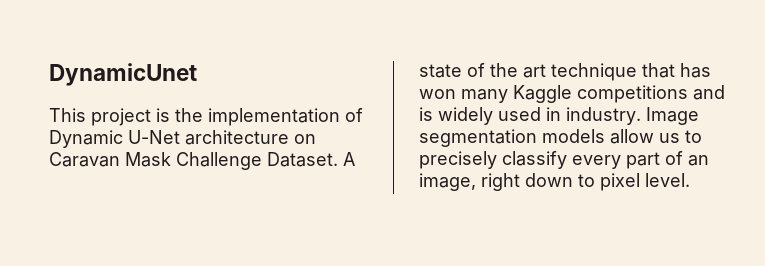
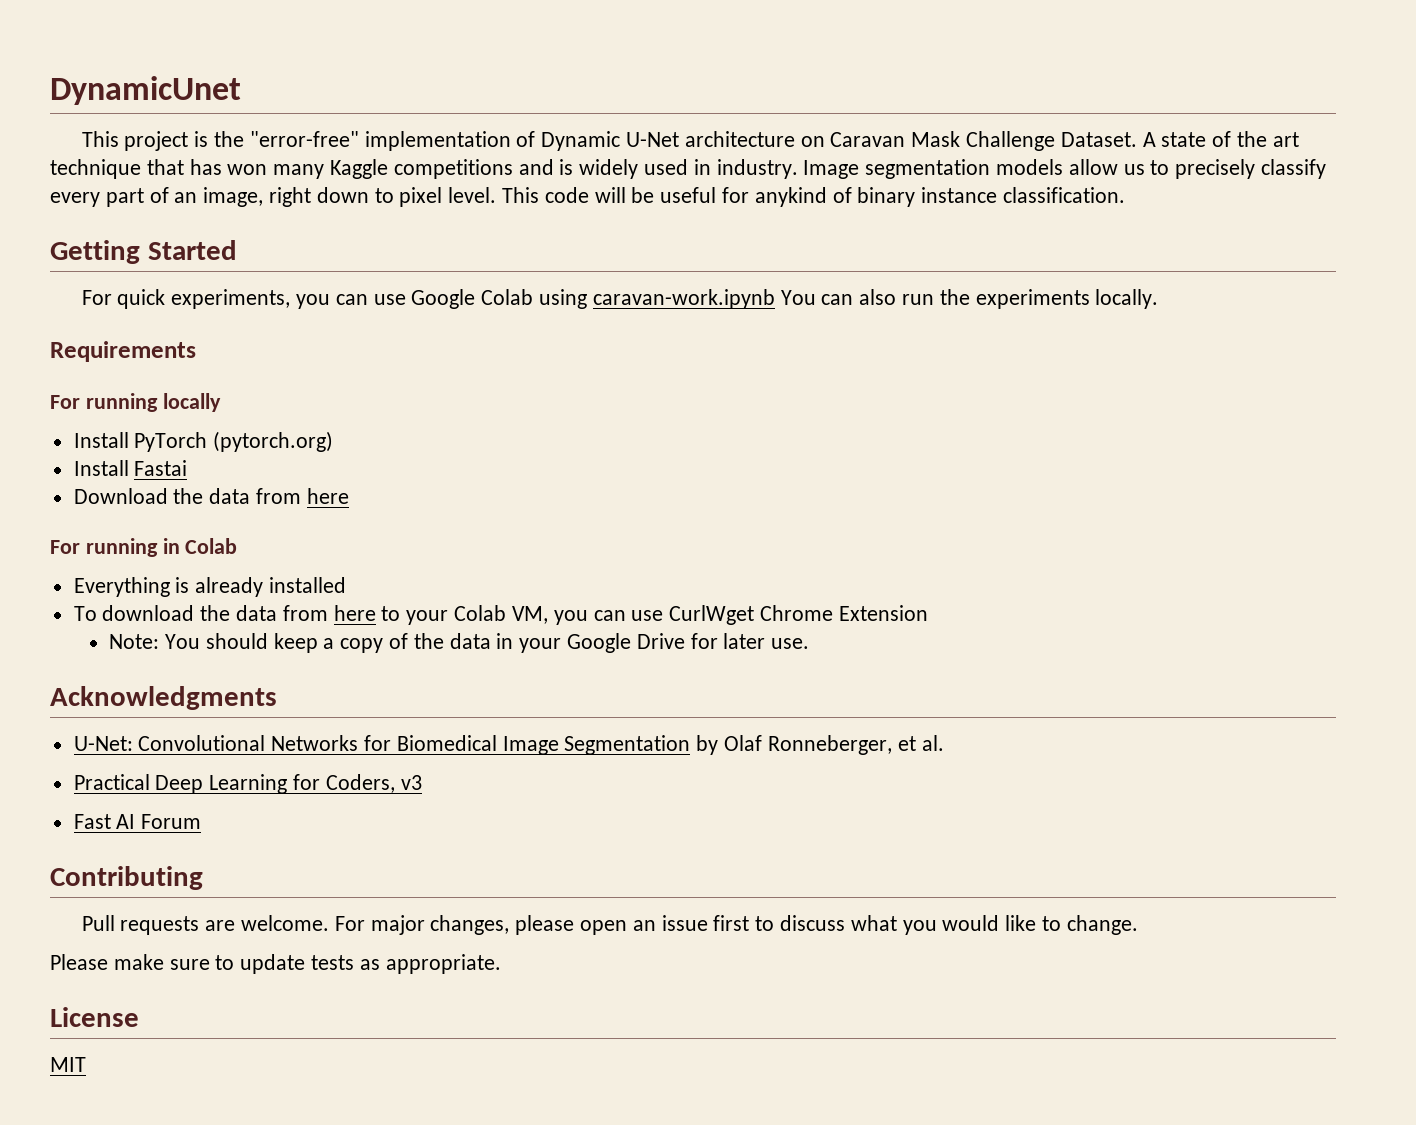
(203, 115) none -> [249,131,359,147] "error-free"
(690, 180) none -> [502,187,1126,207] [50,240,237,264] [81,289,1159,309] [50,341,196,362] [50,393,221,412] [73,431,334,452] [73,460,188,476] [73,488,349,504] [50,538,238,557] [73,577,347,597] [73,605,928,625] [109,633,810,653] [50,686,277,710] [73,735,944,755] [73,774,422,794] [73,814,202,829] [50,866,203,890] [81,915,1138,935] [50,954,501,974] [50,1007,139,1027] [50,1057,86,1072] This code will be useful for anykind of binary instance classification. // Getting Started // For quick experiments, you can use Google Colab using caravan-work.ipynb You can also run the experiments locally. // Requirements // For running locally // Install PyTorch (pytorch.org) // Install Fastai // Download the data from here // For running in Colab // Everything is already installed // To download the data from here to your Colab VM, you can use CurlWget Chrome Extension // Note: You should keep a copy of the data in your Google Drive for later use. // Acknowledgments // U-Net: Convolutional Networks for Biomedical Image Segmentation by Olaf Ronneberger, et al. // Practical Deep Learning for Coders, v3 // Fast AI Forum // Contributing // Pull requests are welcome. For major changes, please open an issue first to discuss what you would like to change. // Please make sure to update tests as appropriate. // License // MIT

